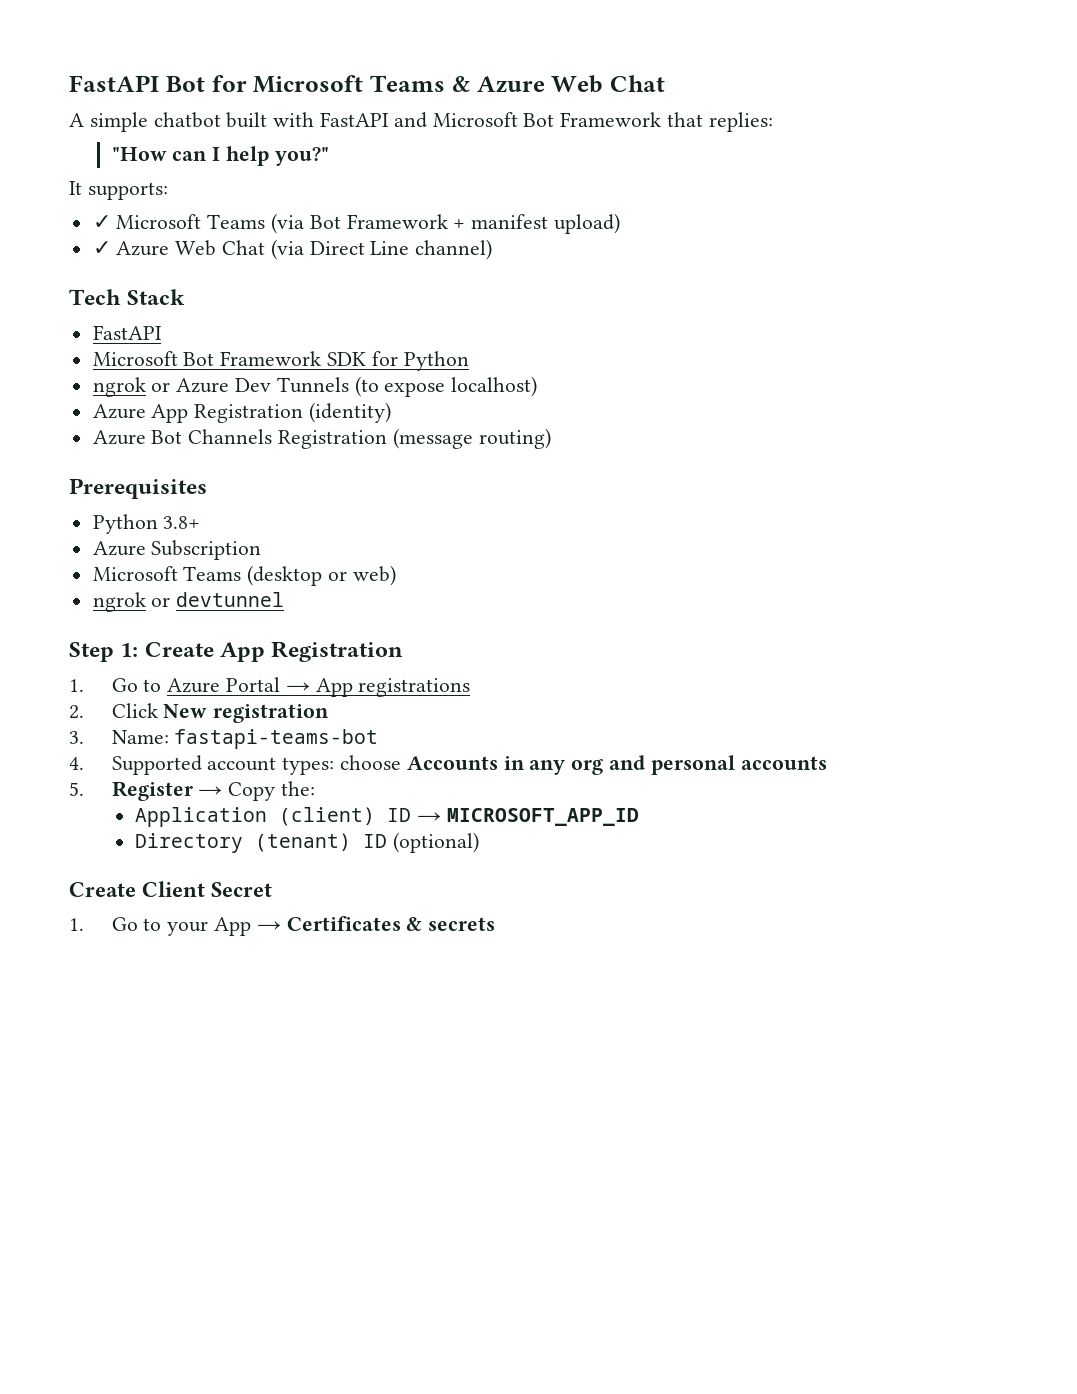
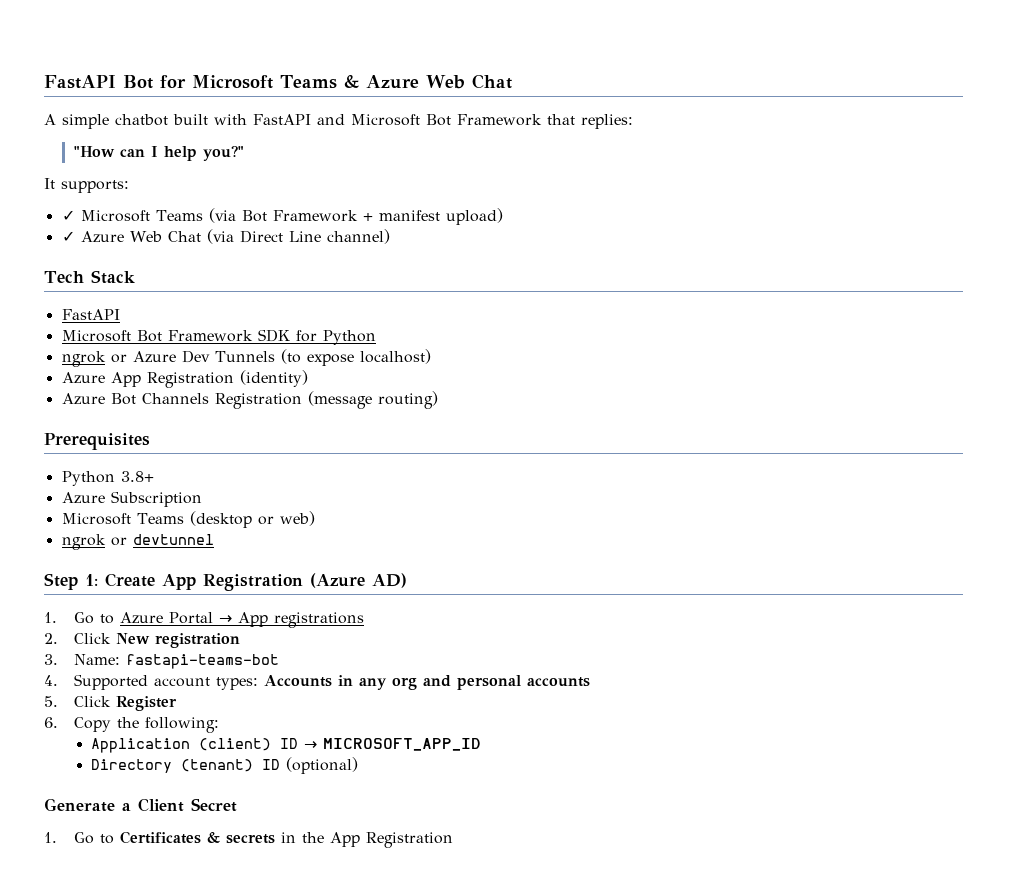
(404, 651) none -> [310,573,407,588] (Azure AD)
[340,755,402,770] choose -> (258, 683) none
(84, 789) none -> [73,696,111,707] Click
[198,781,316,801] → Copy the: -> [44,717,219,733] // 6. Copy the following:
[69,882,136,897] Create -> [44,798,131,812] Generate a
[167,916,496,936] your App → Certificates & secrets -> [119,831,453,848] Certificates & secrets in the App Registration

